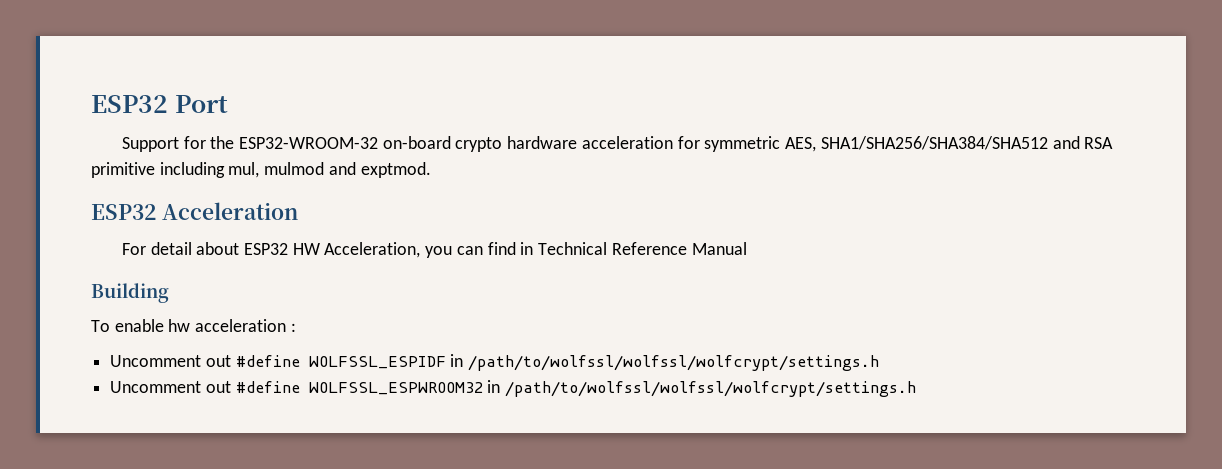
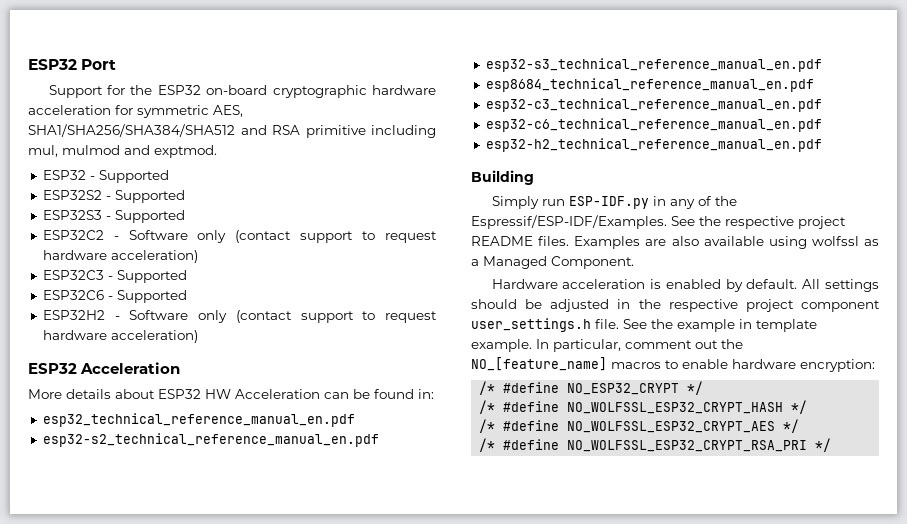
[239,136,503,152] ESP32-WROOM-32 on-board crypto -> [157,85,367,98] ESP32 on-board cryptographic
(431, 170) none -> [42,170,169,183] [42,190,185,203] [42,210,185,223] [42,230,438,243] [42,250,198,263] [42,270,187,283] [42,290,187,303] [42,310,437,323] [42,330,198,343] // ESP32 - Supported // ESP32S2 - Supported // ESP32S3 - Supported // ESP32C2 - Software only (contact support to request hardware acceleration) // ESP32C3 - Supported // ESP32C6 - Supported // ESP32H2 - Software only (contact support to request hardware acceleration)
[121,242,192,255] For detail -> [28,389,111,399] More details
[324,242,747,258] [91,283,169,303] [91,319,296,332] [110,354,880,371] [110,380,917,397] Acceleration, you can find in Technical Reference Manual // Building // To enable hw acceleration : // Uncomment out #define WOLFSSL_ESPIDF in /path/to/wolfssl/wolfssl/wolfcrypt/settings.h // Uncomment out #define WOLFSSL_ESPWROOM32 in /path/to/wolfssl/wolfssl/wolfcrypt/settings.h -> [235,389,434,399] [42,413,355,427] [42,433,379,447] [485,58,822,72] [485,78,814,92] [485,98,822,112] [485,118,822,132] [485,138,822,152] [471,170,534,185] [491,196,737,209] [471,215,846,229] [471,236,879,249] [471,256,634,269] [491,279,879,292] [471,299,880,312] [471,318,817,332] [471,339,743,352] [471,357,875,372] [479,381,704,395] [479,400,808,414] [479,419,800,433] [479,438,832,452] Acceleration can be found in: // esp32_technical_reference_manual_en.pdf // esp32-s2_technical_reference_manual_en.pdf // esp32-s3_technical_reference_manual_en.pdf // esp8684_technical_reference_manual_en.pdf // esp32-c3_technical_reference_manual_en.pdf // esp32-c6_technical_reference_manual_en.pdf // esp32-h2_technical_reference_manual_en.pdf // Building // Simply run ESP-IDF.py in any of the Espressif/ESP-IDF/Examples. See the respective project README files. Examples are also available using wolfssl as a Managed Component. // Hardware acceleration is enabled by default. All settings should be adjusted in the respective project component user_settings.h file. See the example in template example. In particular, comment out the NO_[feature_name] macros to enable hardware encryption: // /* #define NO_ESP32_CRYPT */ // /* #define NO_WOLFSSL_ESP32_CRYPT_HASH */ // /* #define NO_WOLFSSL_ESP32_CRYPT_AES */ // /* #define NO_WOLFSSL_ESP32_CRYPT_RSA_PRI */

